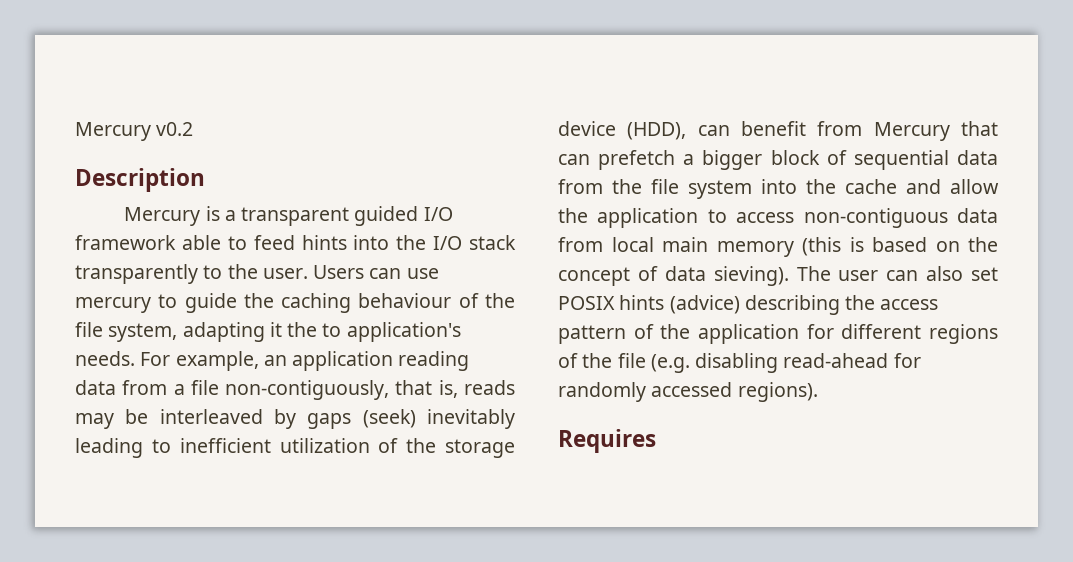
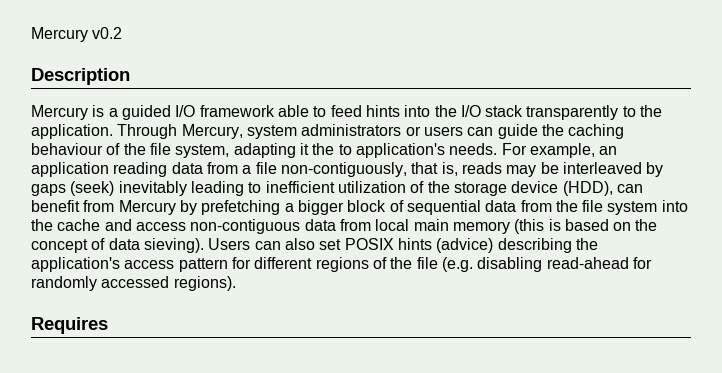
[241,207,350,226] transparent -> (118, 112) none
[262,265,439,279] [75,294,178,313] user. Users can use mercury to -> [31,124,494,139] application. Through Mercury, system administrators or users can
[960,121,998,136] [558,150,676,170] that can prefetch -> [179,200,281,215] by prefetching
[950,179,999,194] [558,208,727,228] allow the application to -> (132, 225) none
[796,266,879,281] The user -> [208,238,251,250] Users
(876, 302) none -> [31,257,120,272] application's
[633,324,799,344] of the application -> (228, 265) none

